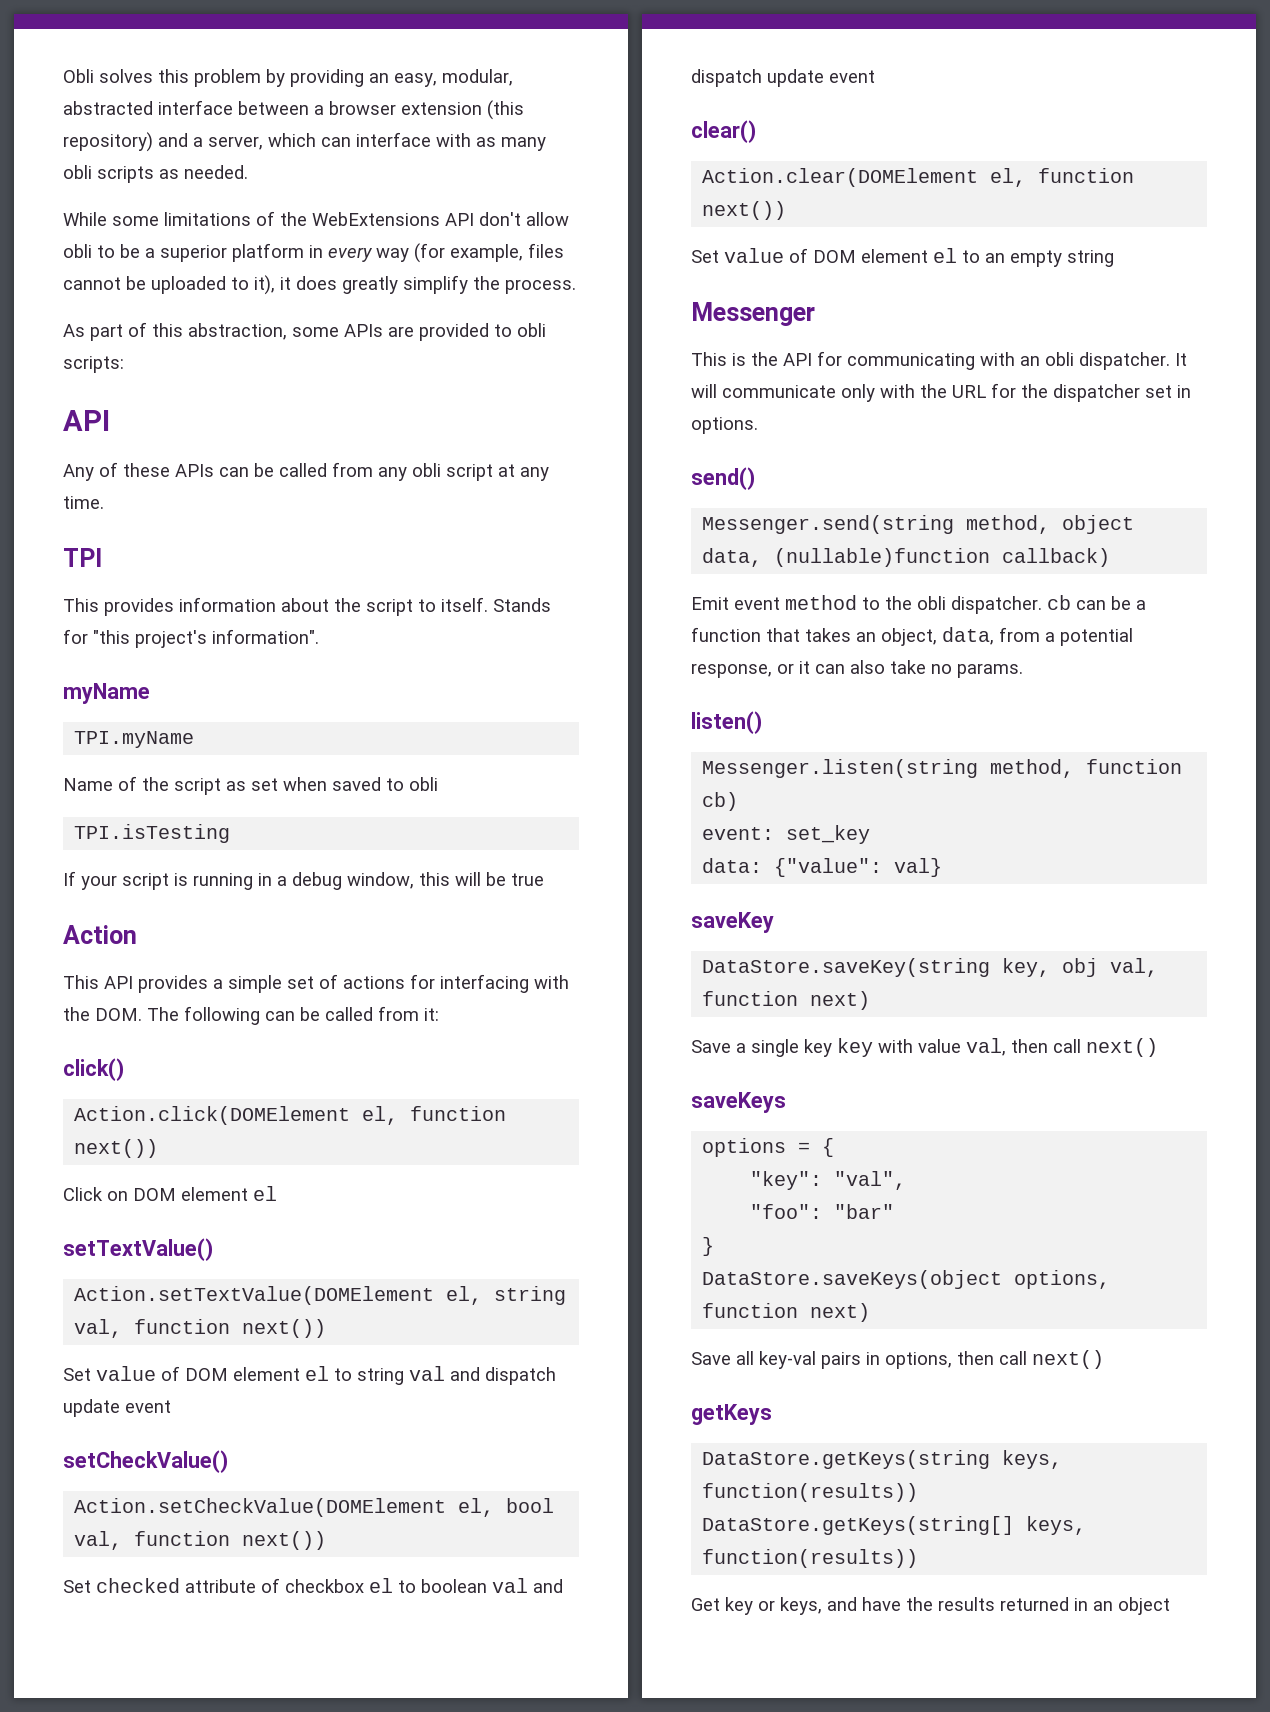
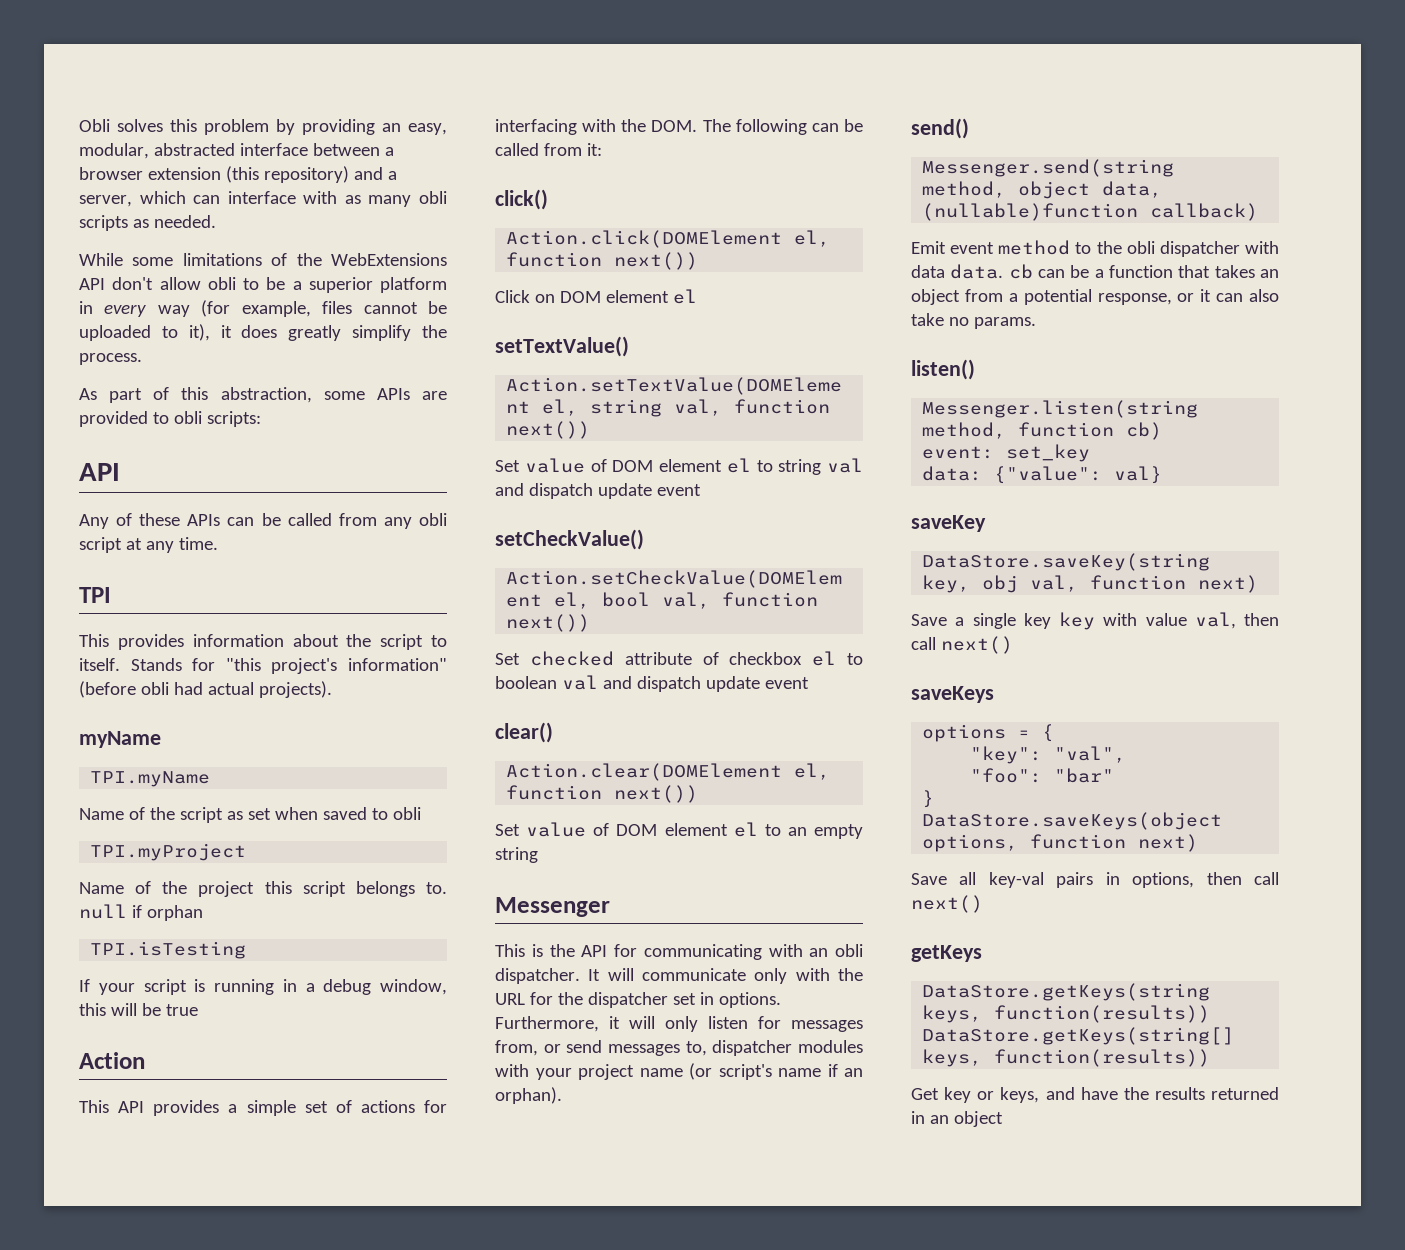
[212,629,319,644] information". -> [348,658,447,671] [79,681,332,698] information" (before obli had actual projects).
(438, 784) none -> [90,843,247,861] [79,881,447,897] [79,904,203,921] // TPI.myProject // Name of the project this script belongs to. null if orphan
(758, 425) none -> [495,1016,863,1032] [495,1040,863,1056] [495,1063,863,1080] [495,1087,562,1104] Furthermore, it will only listen for messages from, or send messages to, dispatcher modules with your project name (or script's name if an orphan).
[951,596,1042,614] dispatcher. -> [1159,241,1279,257] [911,264,1004,279] dispatcher with data data.
[881,627,994,646] object, data, -> [911,289,960,305] object

